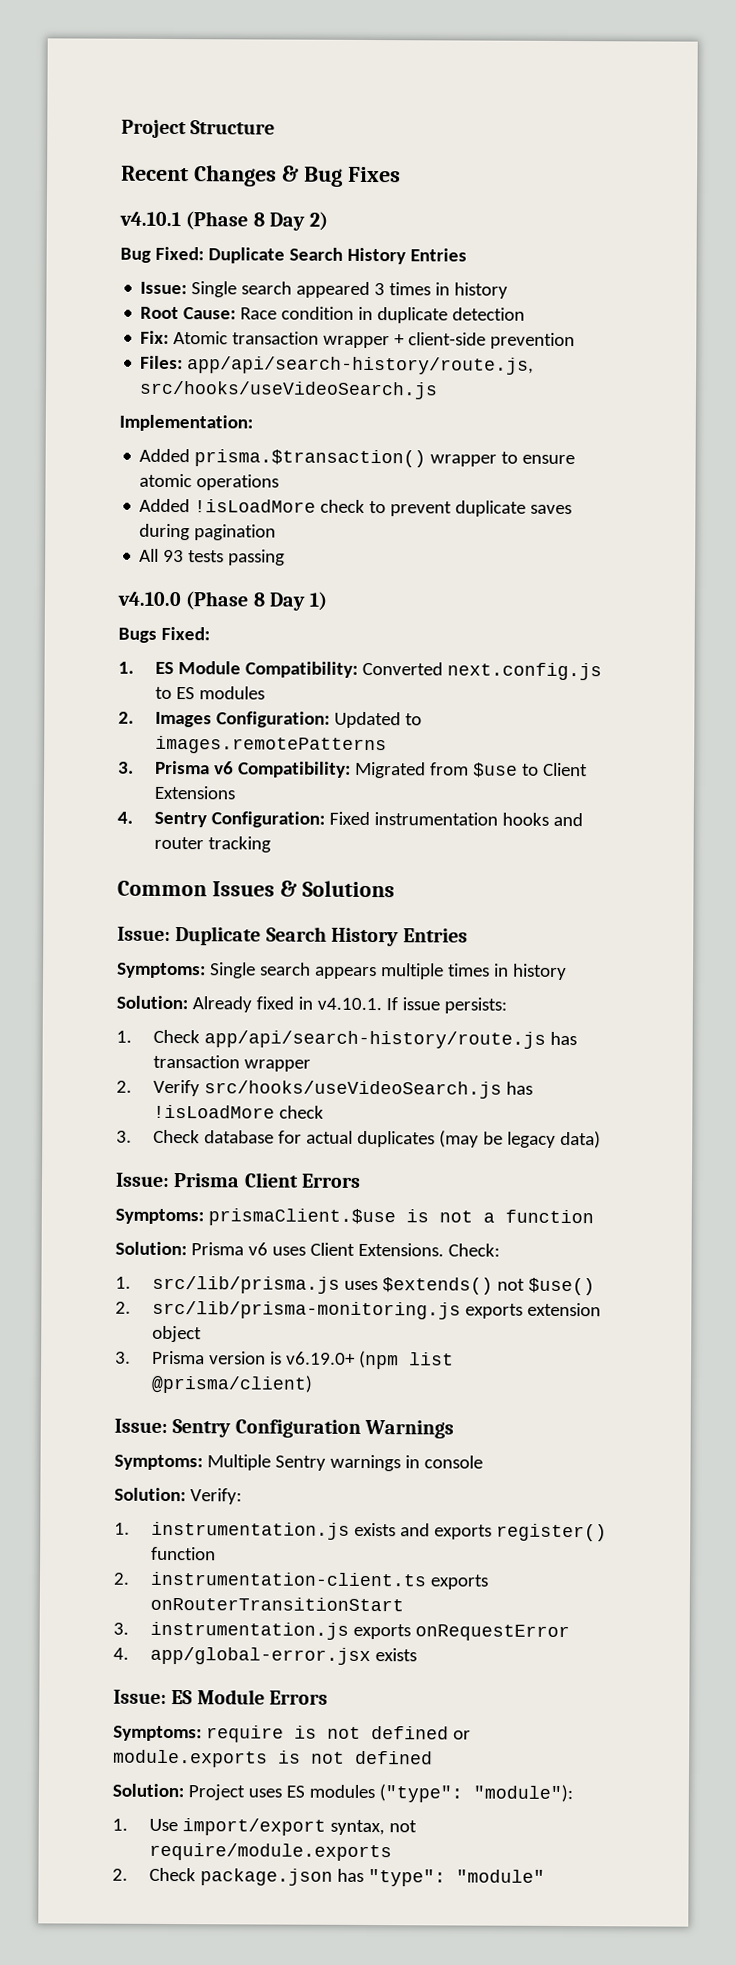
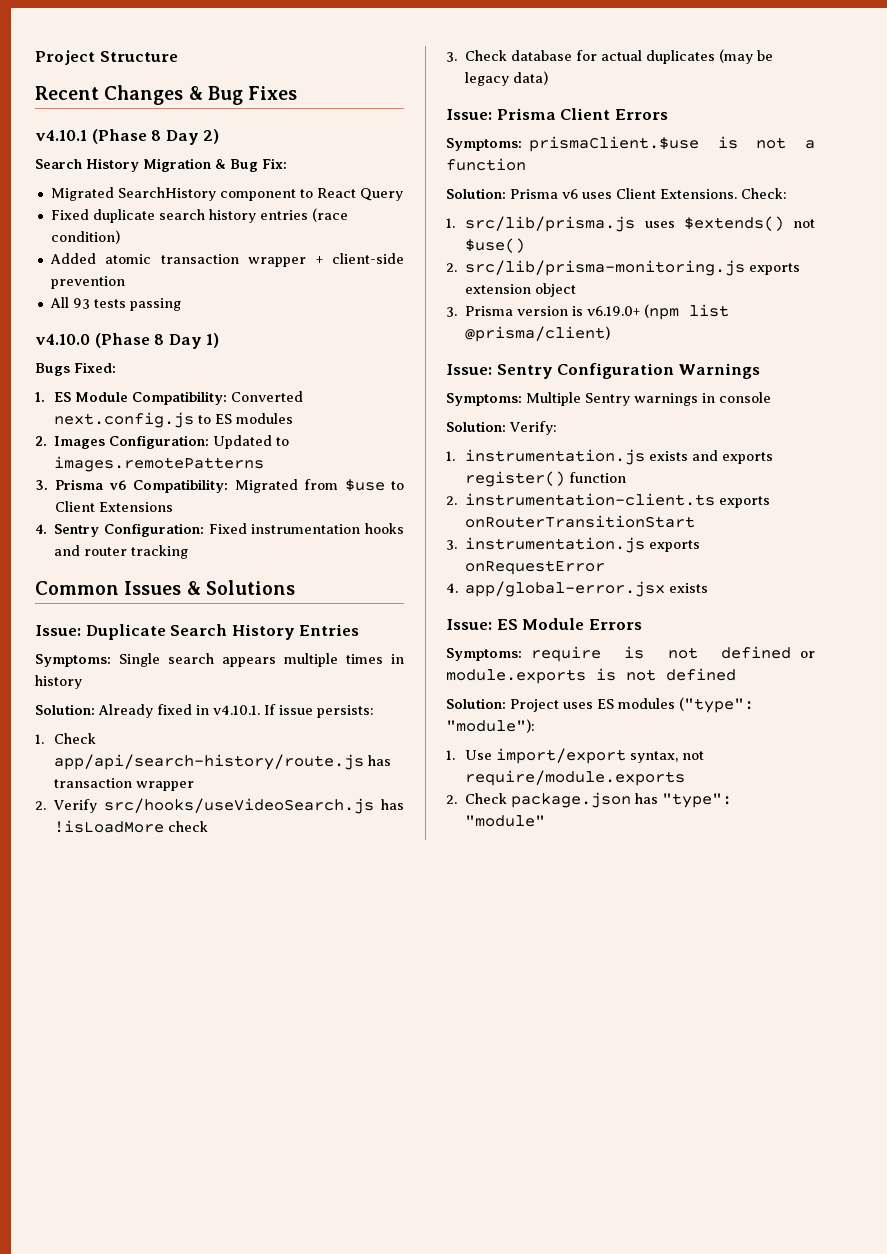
[120,246,467,265] [140,281,509,299] [140,306,526,324] [140,330,229,345] Bug Fixed: Duplicate Search History Entries // Issue: Single search appeared 3 times in history // Root Cause: Race condition in duplicate detection // Fix: Atomic -> [35,158,287,172] [50,187,403,201] [50,208,348,223] [50,230,120,244] [49,253,152,264] Search History Migration & Bug Fix: // Migrated SearchHistory component to React Query // Fixed duplicate search history entries (race condition) // Added atomic
[140,355,535,375] [139,380,439,400] [119,414,253,432] [139,448,576,468] [139,473,280,491] [139,498,573,517] [139,523,277,541] // Files: app/api/search-history/route.js, src/hooks/useVideoSearch.js // Implementation: // Added prisma.$transaction() wrapper to ensure atomic operations // Added !isLoadMore check to prevent duplicate saves during pagination -> (125, 282) none

